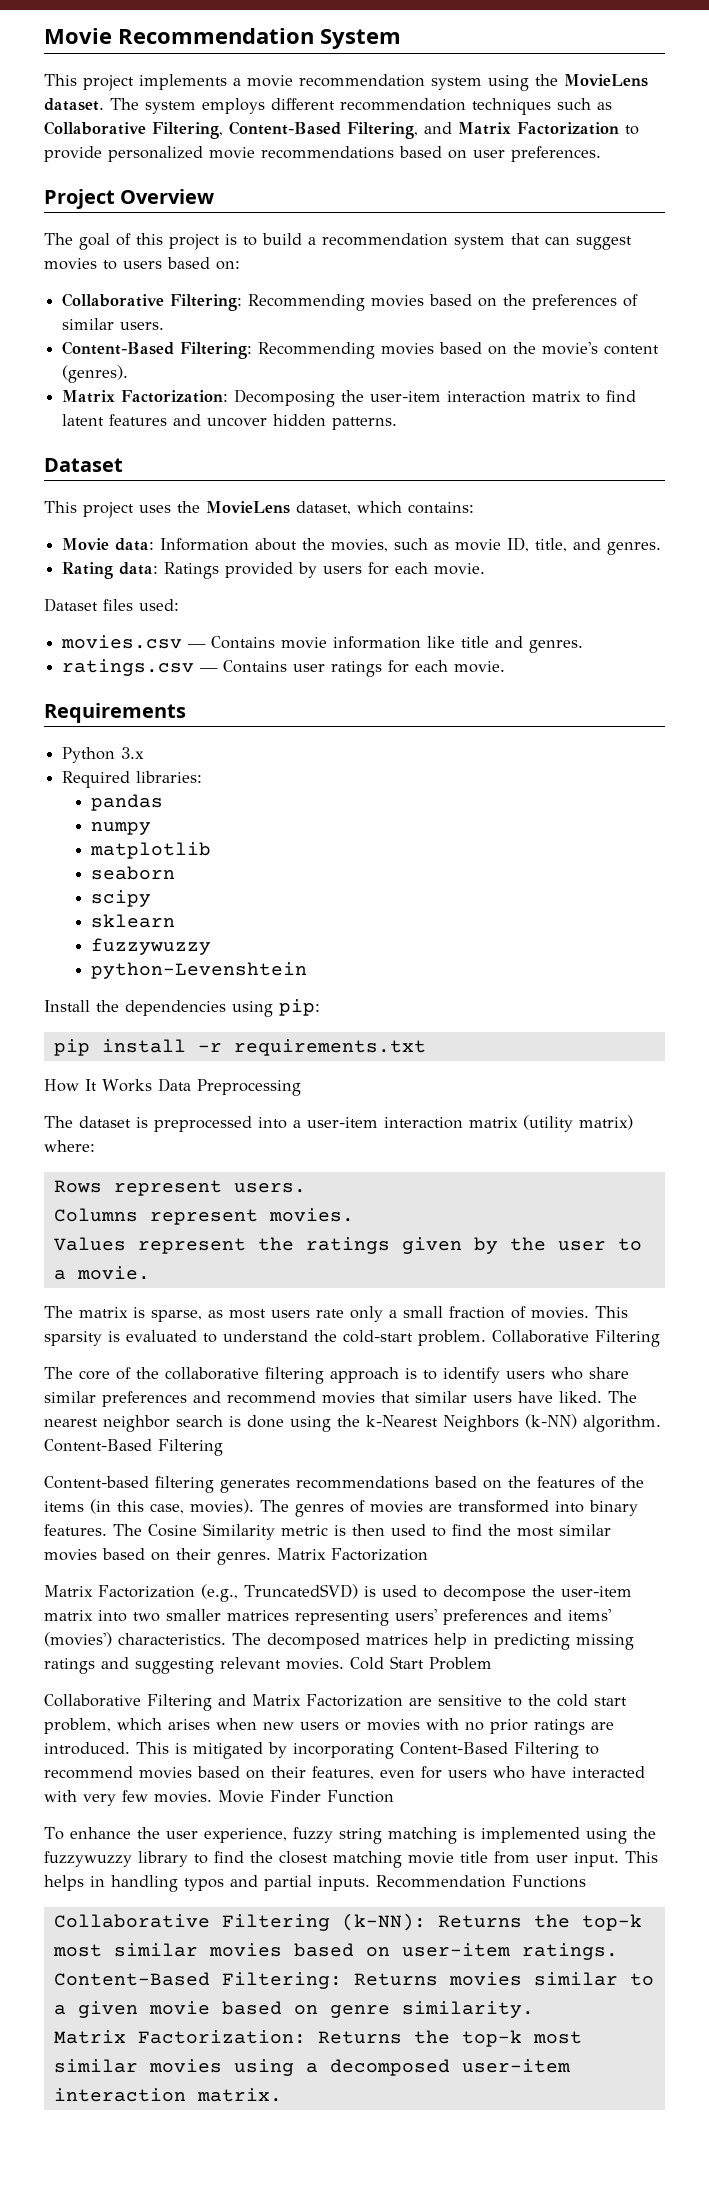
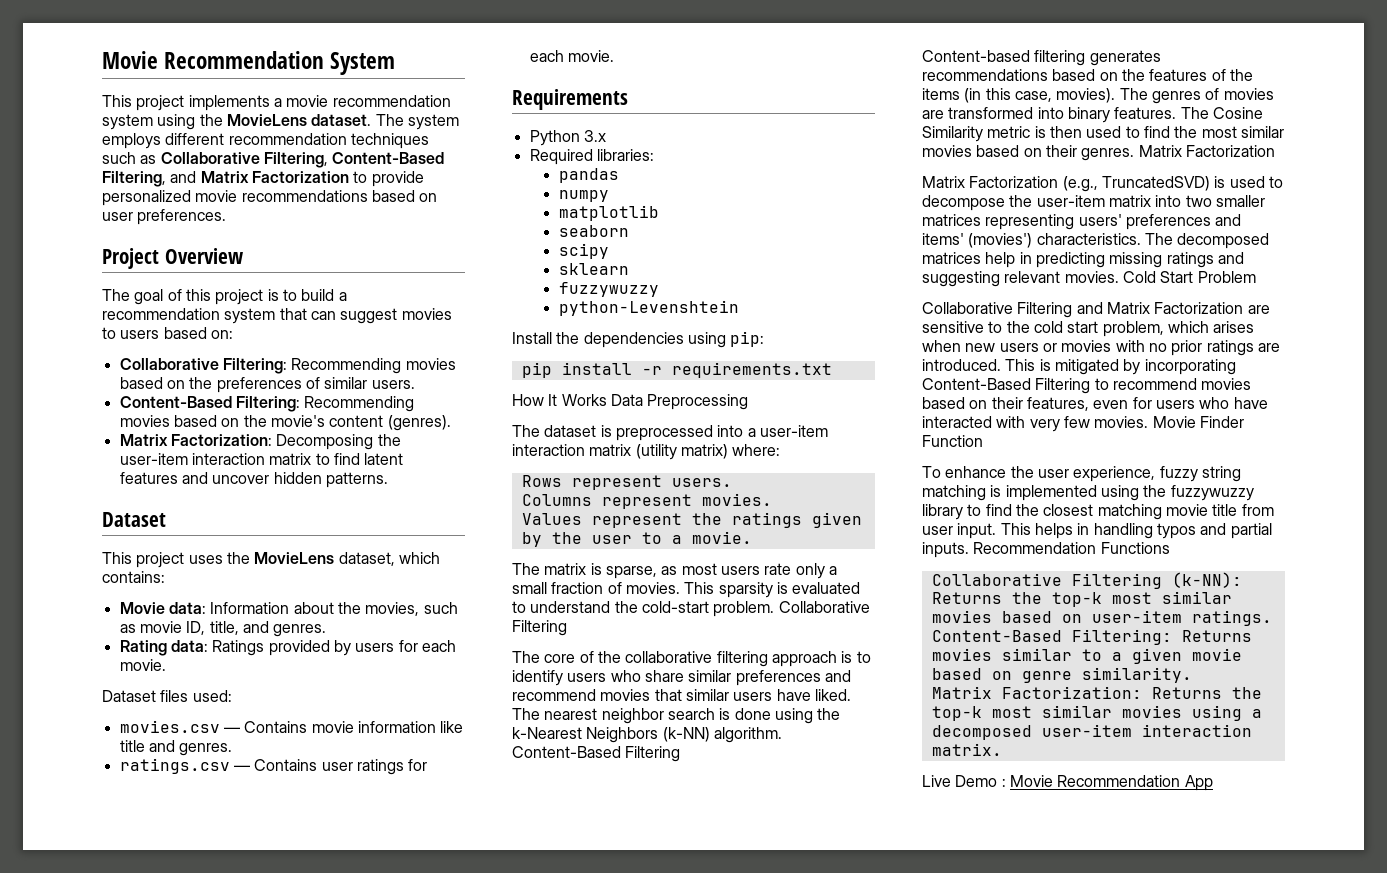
(282, 2095) none -> [922,775,1213,791] // Live Demo : Movie Recommendation App

